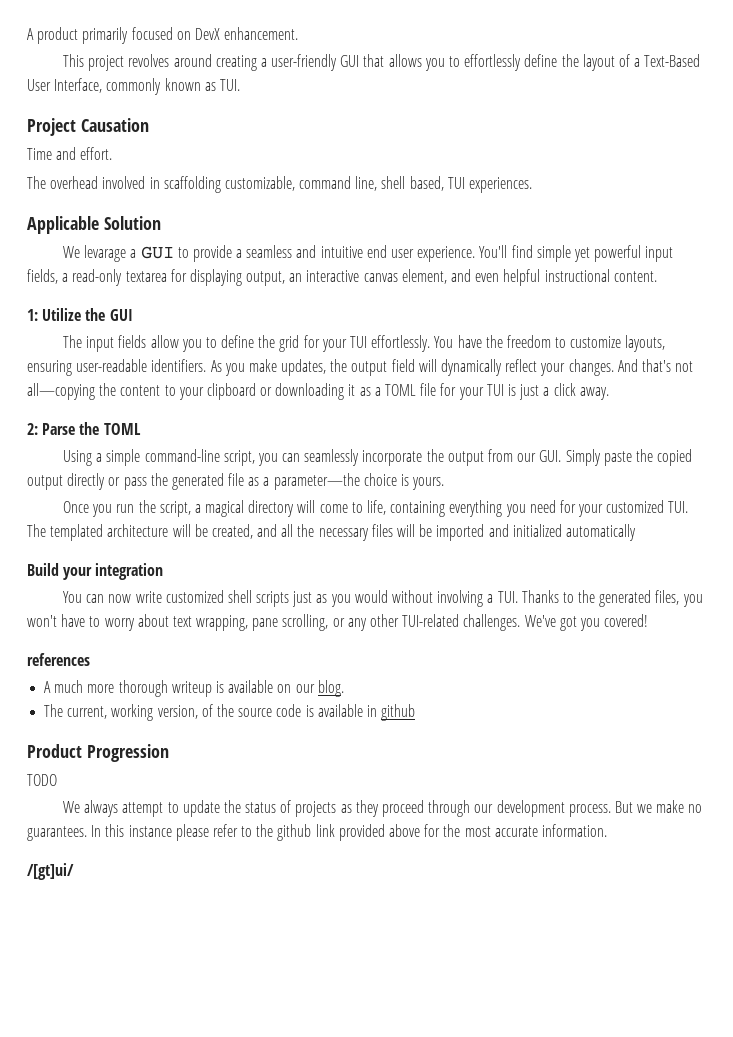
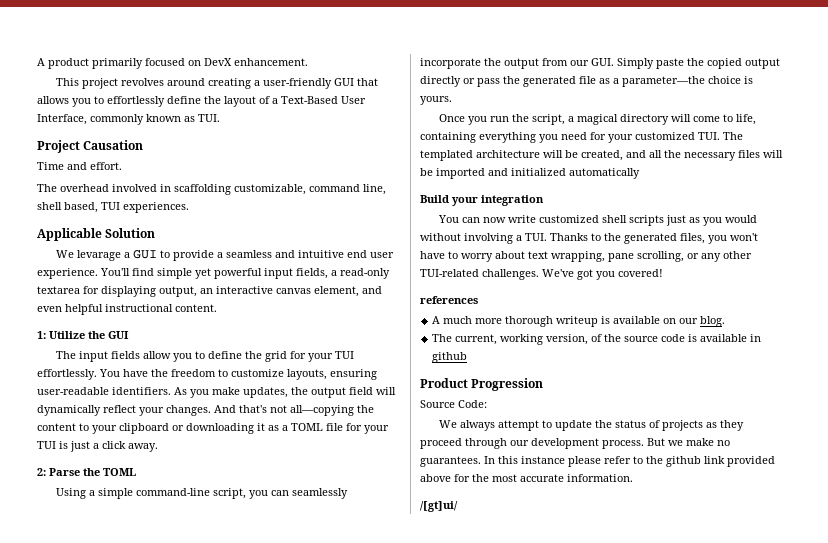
[27,774,57,786] TODO -> [420,400,487,408] Source Code:

